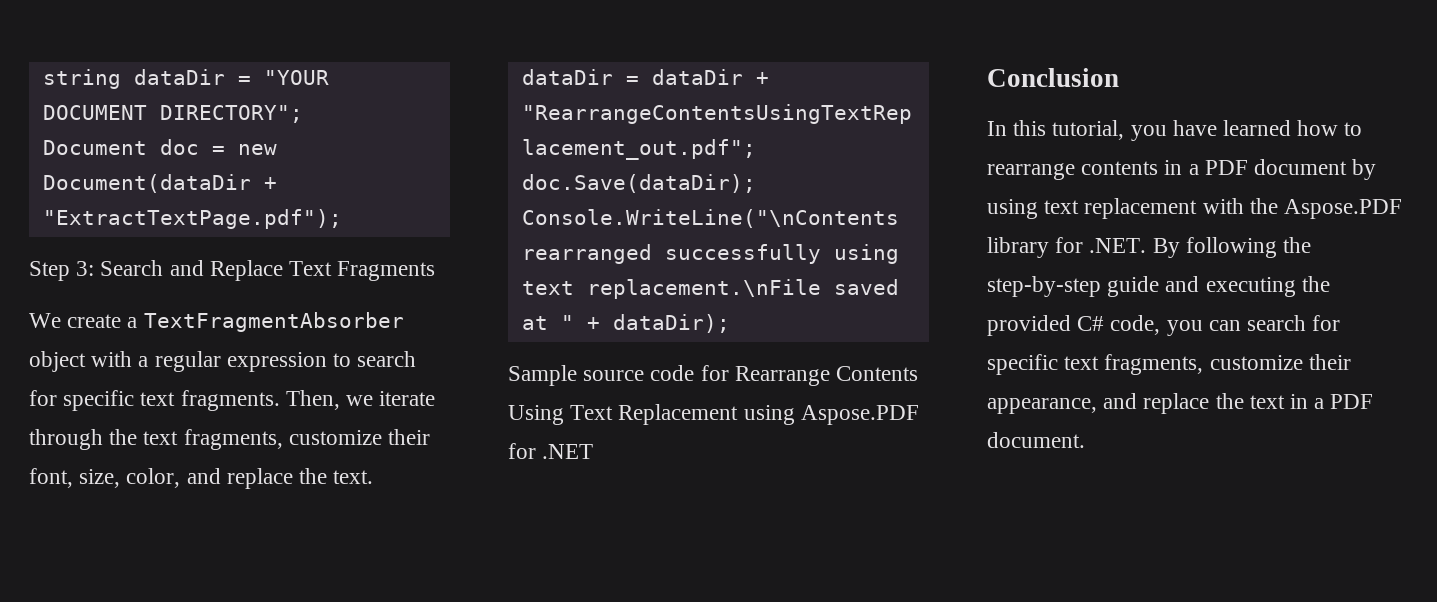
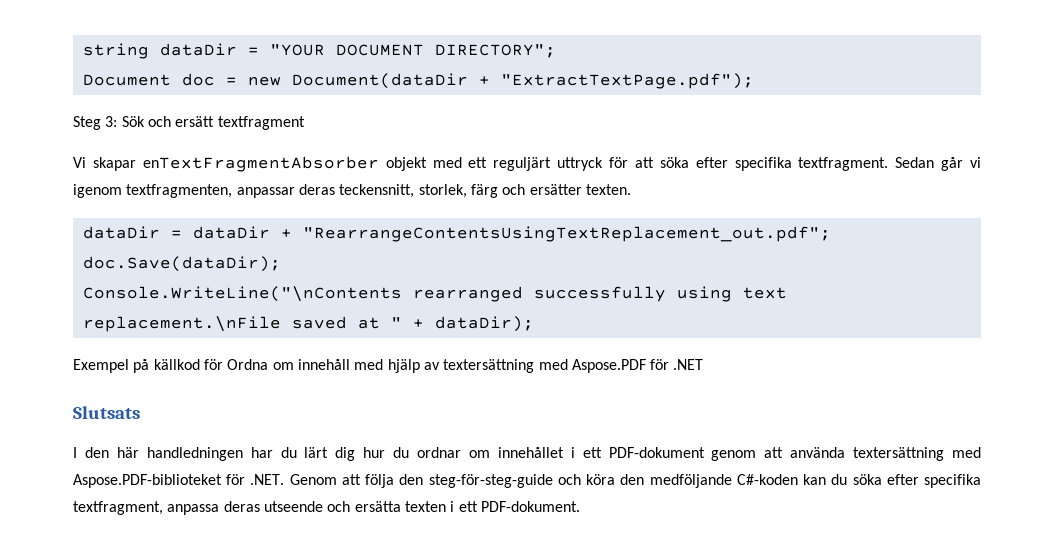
[29,260,436,281] [29,312,404,332] [29,351,417,372] [29,390,436,411] [29,429,431,450] [29,468,374,489] Step 3: Search and Replace Text Fragments // We create a TextFragmentAbsorber object with a regular expression to search for specific text fragments. Then, we iterate through the text fragments, customize their font, size, color, and replace the text. -> [73,116,305,130] [73,156,981,172] [73,184,631,198] Steg 3: Sök och ersätt textfragment // Vi skapar enTextFragmentAbsorber objekt med ett reguljärt uttryck för att söka efter specifika textfragment. Sedan går vi igenom textfragmenten, anpassar deras teckensnitt, storlek, färg och ersätter texten.
[508,365,919,386] [508,404,919,425] [508,443,594,459] [987,68,1119,87] [987,120,1363,141] [987,159,1377,180] [987,198,1403,219] [987,237,1312,258] [987,276,1330,297] [987,315,1341,336] [987,354,1351,375] [987,393,1374,414] [987,432,1085,448] Sample source code for Rearrange Contents Using Text Replacement using Aspose.PDF for .NET // Conclusion // In this tutorial, you have learned how to rearrange contents in a PDF document by using text replacement with the Aspose.PDF library for .NET. By following the step-by-step guide and executing the provided C# code, you can search for specific text fragments, customize their appearance, and replace the text in a PDF document. -> [73,359,704,373] [73,406,140,419] [73,447,981,461] [73,474,982,488] [73,501,580,515] Exempel på källkod för Ordna om innehåll med hjälp av textersättning med Aspose.PDF för .NET // Slutsats // I den här handledningen har du lärt dig hur du ordnar om innehållet i ett PDF-dokument genom att använda textersättning med Aspose.PDF-biblioteket för .NET. Genom att följa den steg-för-steg-guide och köra den medföljande C#-koden kan du söka efter specifika textfragment, anpassa deras utseende och ersätta texten i ett PDF-dokument.

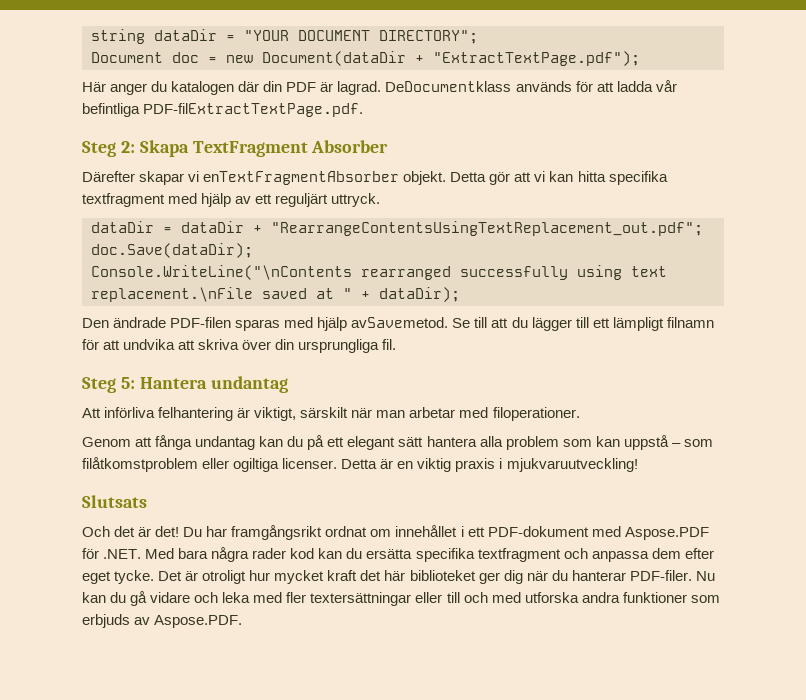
[73,116,305,130] [73,156,981,172] [73,184,631,198] Steg 3: Sök och ersätt textfragment // Vi skapar enTextFragmentAbsorber objekt med ett reguljärt uttryck för att söka efter specifika textfragment. Sedan går vi igenom textfragmenten, anpassar deras teckensnitt, storlek, färg och ersätter texten. -> [82,80,677,95] [82,103,364,117] [82,140,389,157] [82,171,668,185] [82,193,381,207] Här anger du katalogen där din PDF är lagrad. DeDocumentklass används för att ladda vår befintliga PDF-filExtractTextPage.pdf. // Steg 2: Skapa TextFragment Absorber // Därefter skapar vi enTextFragmentAbsorber objekt. Detta gör att vi kan hitta specifika textfragment med hjälp av ett reguljärt uttryck.
[73,359,704,373] [73,406,140,419] [73,447,461,461] Exempel på källkod för Ordna om innehåll med hjälp av textersättning med Aspose.PDF för .NET // Slutsats // I den här handledningen har du lärt dig hur du ordnar -> [82,317,714,331] [82,339,397,353] [82,376,288,393] [82,407,580,421] [82,435,713,450] [82,457,638,472] [82,495,147,508] [82,525,368,540] Den ändrade PDF-filen sparas med hjälp avSavemetod. Se till att du lägger till ett lämpligt filnamn för att undvika att skriva över din ursprungliga fil. // Steg 5: Hantera undantag // Att införliva felhantering är viktigt, särskilt när man arbetar med filoperationer. // Genom att fånga undantag kan du på ett elegant sätt hantera alla problem som kan uppstå – som filåtkomstproblem eller ogiltiga licenser. Detta är en viktig praxis i mjukvaruutveckling! // Slutsats // Och det är det! Du har framgångsrikt ordnat
[711,447,981,461] [73,474,982,488] [73,501,580,515] genom att använda textersättning med Aspose.PDF-biblioteket för .NET. Genom att följa den steg-för-steg-guide och köra den medföljande C#-koden kan du söka efter specifika textfragment, anpassa deras utseende och ersätta texten i ett PDF-dokument. -> [591,526,709,540] [82,547,714,562] [82,570,715,584] [82,591,720,606] [82,614,243,628] med Aspose.PDF för .NET. Med bara några rader kod kan du ersätta specifika textfragment och anpassa dem efter eget tycke. Det är otroligt hur mycket kraft det här biblioteket ger dig när du hanterar PDF-filer. Nu kan du gå vidare och leka med fler textersättningar eller till och med utforska andra funktioner som erbjuds av Aspose.PDF.

